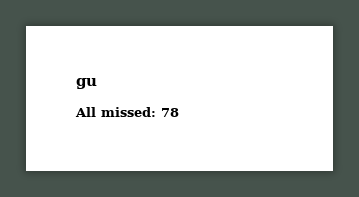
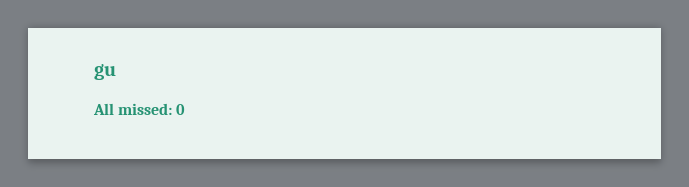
[161,108,179,117] 78 -> [176,104,186,115] 0

